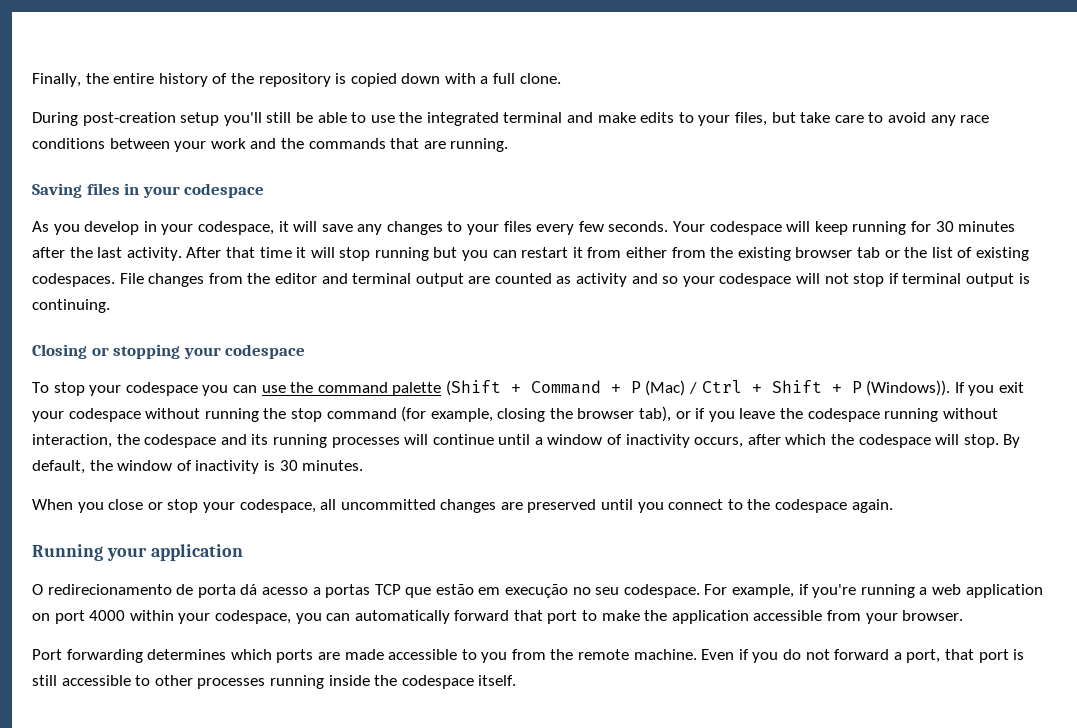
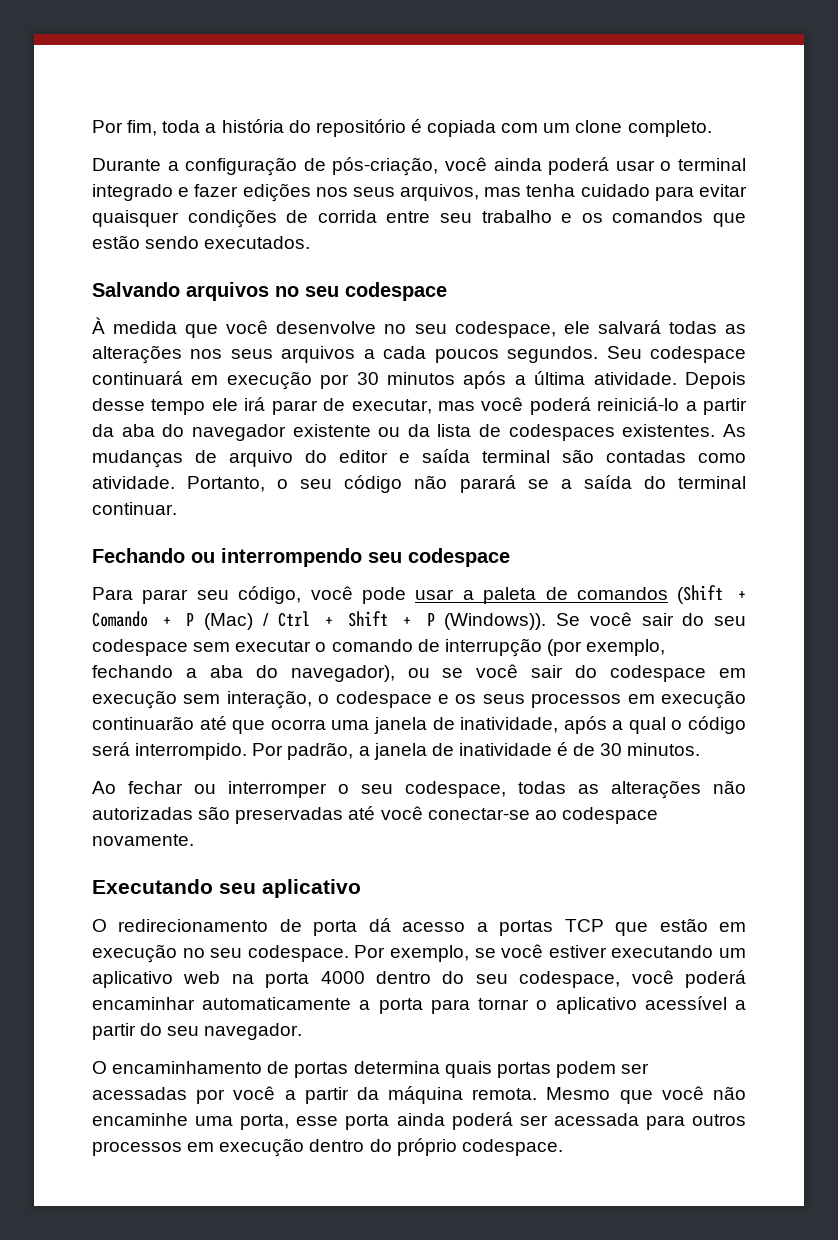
[32,73,561,87] [32,112,990,126] [32,138,509,152] [32,183,265,198] [32,221,1016,235] [32,247,1029,261] [32,273,1030,287] [32,299,110,313] [32,344,306,359] [32,382,442,396] Finally, the entire history of the repository is copied down with a full clone. // During post-creation setup you'll still be able to use the integrated terminal and make edits to your files, but take care to avoid any race conditions between your work and the commands that are running. // Saving files in your codespace // As you develop in your codespace, it will save any changes to your files every few seconds. Your codespace will keep running for 30 minutes after the last activity. After that time it will stop running but you can restart it from either from the existing browser tab or the list of existing codespaces. File changes from the editor and terminal output are counted as activity and so your codespace will not stop if terminal output is continuing. // Closing or stopping your codespace // To stop your codespace you can use the command palette -> [92,119,712,137] [92,157,747,176] [92,183,747,202] [92,209,747,228] [92,235,311,249] [92,282,447,301] [92,317,747,338] [92,345,747,364] [92,371,746,390] [92,397,747,415] [92,424,746,441] [92,449,746,468] [92,475,746,493] [92,502,177,515] [92,548,510,567] [92,586,668,604] Por fim, toda a história do repositório é copiada com um clone completo. // Durante a configuração de pós-criação, você ainda poderá usar o terminal integrado e fazer edições nos seus arquivos, mas tenha cuidado para evitar quaisquer condições de corrida entre seu trabalho e os comandos que estão sendo executados. // Salvando arquivos no seu codespace // À medida que você desenvolve no seu codespace, ele salvará todas as alterações nos seus arquivos a cada poucos segundos. Seu codespace continuará em execução por 30 minutos após a última atividade. Depois desse tempo ele irá parar de executar, mas você poderá reiniciá-lo a partir da aba do navegador existente ou da lista de codespaces existentes. As mudanças de arquivo do editor e saída terminal são contadas como atividade. Portanto, o seu código não parará se a saída do terminal continuar. // Fechando ou interrompendo seu codespace // Para parar seu código, você pode usar a paleta de comandos
[530,380,601,394] Command -> [92,611,148,627] Comando
[954,382,1025,396] [32,406,998,422] [32,434,1021,448] [32,460,364,474] [32,499,893,513] [32,544,243,561] If you exit your codespace without running the stop command (for example, closing the browser tab), or if you leave the codespace running without interaction, the codespace and its running processes will continue until a window of inactivity occurs, after which the codespace will stop. By default, the window of inactivity is 30 minutes. // When you close or stop your codespace, all uncommitted changes are preserved until you connect to the codespace again. // Running your application -> [555,612,746,626] [92,638,666,657] [92,664,746,682] [92,690,746,709] [92,716,747,734] [92,742,701,760] [92,780,746,799] [92,806,658,824] [92,834,194,846] [92,879,361,898] Se você sair do seu codespace sem executar o comando de interrupção (por exemplo, fechando a aba do navegador), ou se você sair do codespace em execução sem interação, o codespace e os seus processos em execução continuarão até que ocorra uma janela de inatividade, após a qual o código será interrompido. Por padrão, a janela de inatividade é de 30 minutos. // Ao fechar ou interromper o seu codespace, todas as alterações não autorizadas são preservadas até você conectar-se ao codespace novamente. // Executando seu aplicativo
[704,584,1043,598] [32,610,964,624] [32,649,1025,663] [32,675,517,689] For example, if you're running a web application on port 4000 within your codespace, you can automatically forward that port to make the application accessible from your browser. // Port forwarding determines which ports are made accessible to you from the remote machine. Even if you do not forward a port, that port is still accessible to other processes running inside the codespace itself. -> [354,944,747,962] [92,970,746,988] [92,996,746,1014] [92,1023,303,1040] [92,1061,650,1078] [92,1086,746,1104] [92,1112,747,1130] [92,1138,563,1157] Por exemplo, se você estiver executando um aplicativo web na porta 4000 dentro do seu codespace, você poderá encaminhar automaticamente a porta para tornar o aplicativo acessível a partir do seu navegador. // O encaminhamento de portas determina quais portas podem ser acessadas por você a partir da máquina remota. Mesmo que você não encaminhe uma porta, esse porta ainda poderá ser acessada para outros processos em execução dentro do próprio codespace.

